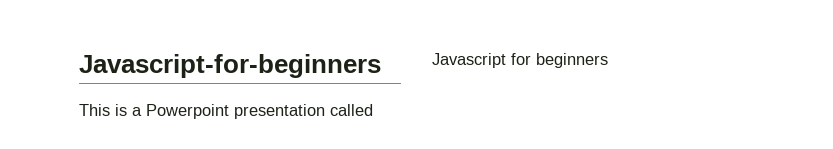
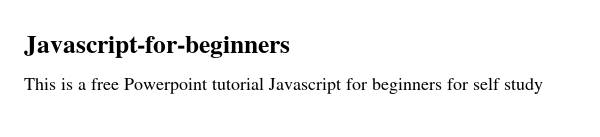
[146,104,373,119] [432,53,608,68] Powerpoint presentation called Javascript for beginners -> [91,77,543,94] free Powerpoint tutorial Javascript for beginners for self study

